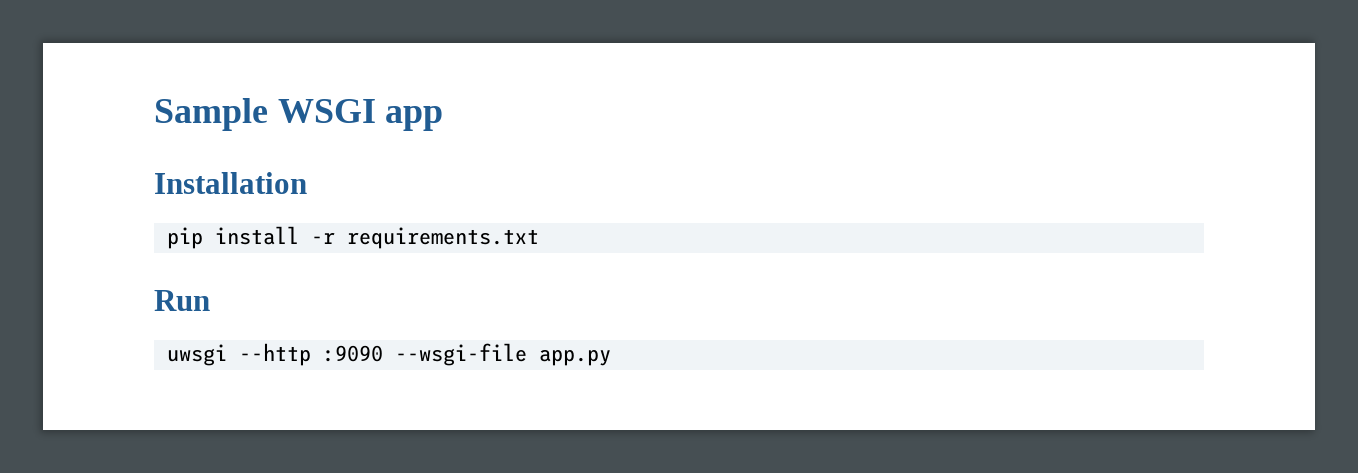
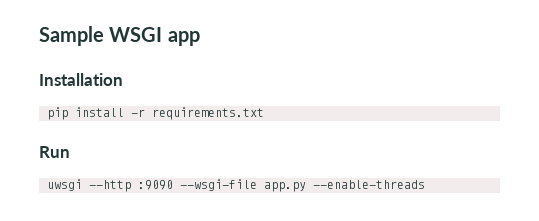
(612, 357) none -> [313,180,426,189] --enable-threads

